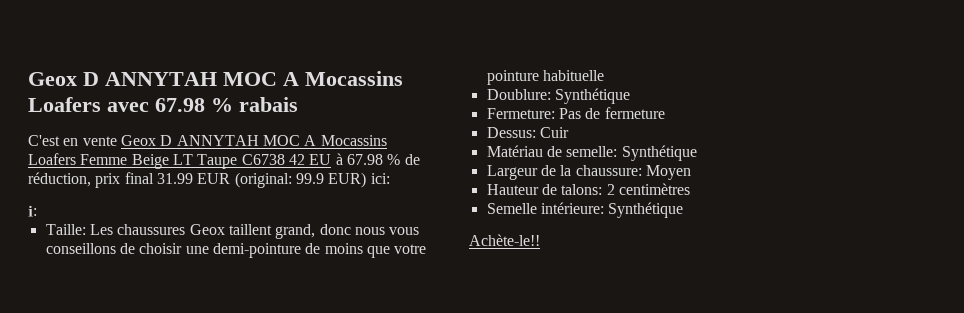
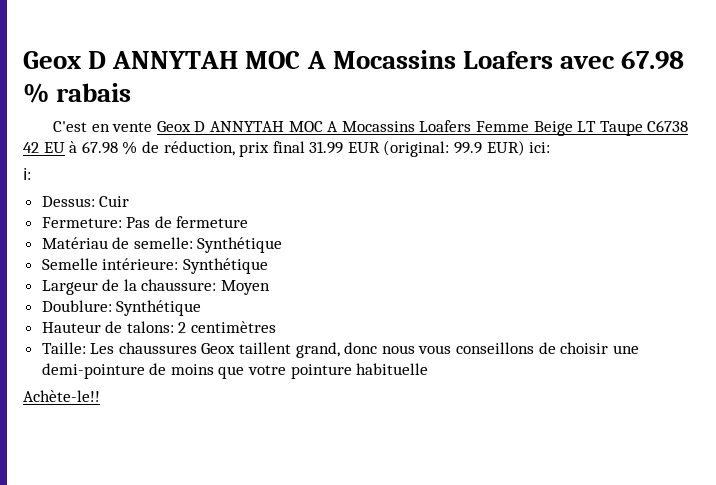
(37, 211) none -> [41,196,130,207] [41,216,249,228] [41,237,283,253] [41,258,268,274] [41,279,271,295] [41,300,202,316] [41,321,277,333] // Dessus: Cuir // Fermeture: Pas de fermeture // Matériau de semelle: Synthétique // Semelle intérieure: Synthétique // Largeur de la chaussure: Moyen // Doublure: Synthétique // Hauteur de talons: 2 centimètres
[486,88,630,104] [486,107,665,119] [486,127,569,138] [486,145,697,161] [486,165,691,180] [486,183,690,195] [486,202,684,218] // Doublure: Synthétique // Fermeture: Pas de fermeture // Dessus: Cuir // Matériau de semelle: Synthétique // Largeur de la chaussure: Moyen // Hauteur de talons: 2 centimètres // Semelle intérieure: Synthétique -> (429, 369) none

